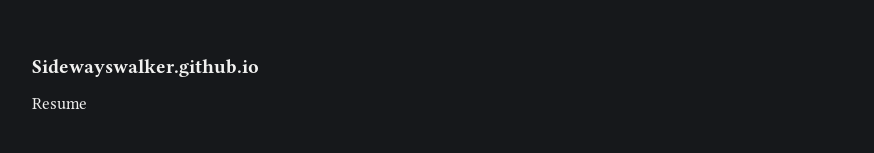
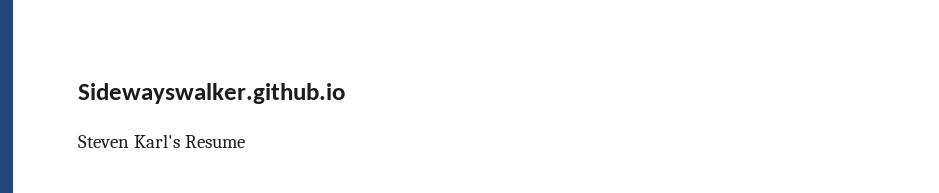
(259, 68) none -> [78,134,181,148] Steven Karl's

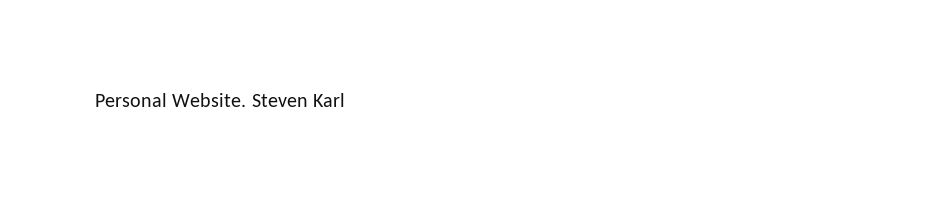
[78,83,345,104] [78,134,246,148] Sidewayswalker.github.io // Steven Karl's Resume -> [95,93,346,107] Personal Website. Steven Karl

